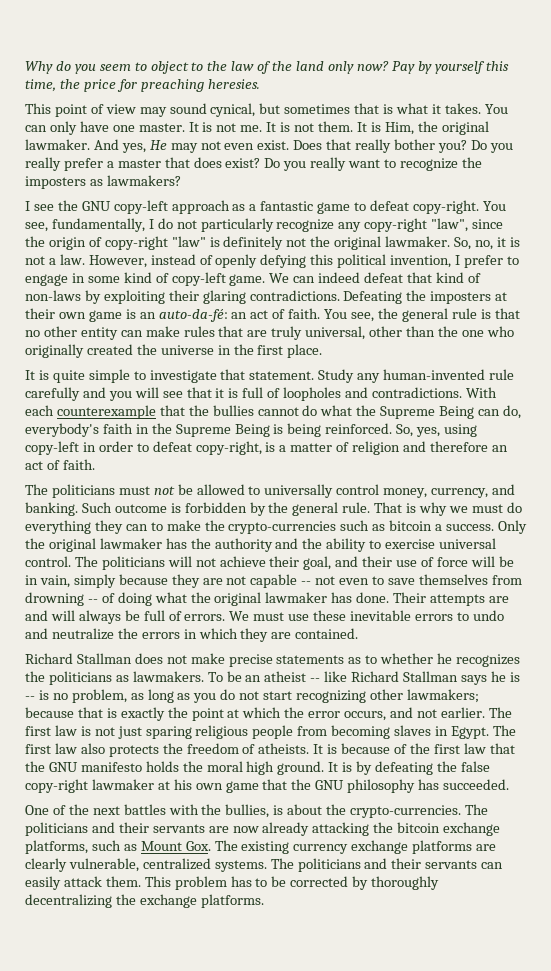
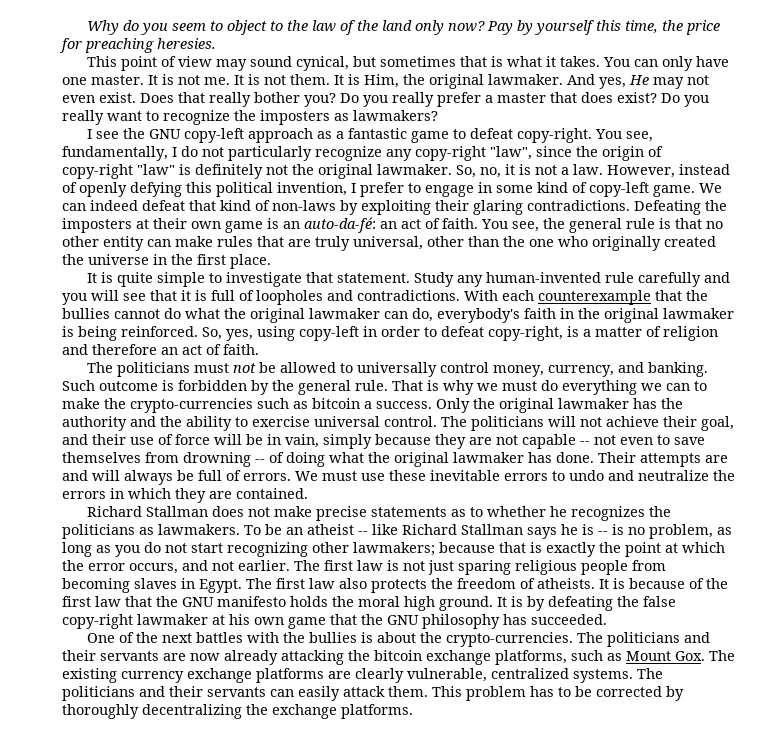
[380,406,475,419] Supreme Being -> [250,308,380,323] original lawmaker
[175,424,270,437] Supreme Being -> [604,308,734,323] original lawmaker
[94,520,123,534] they -> [641,383,662,391] we
[225,804,270,818] bullies, -> [309,632,358,643] bullies

